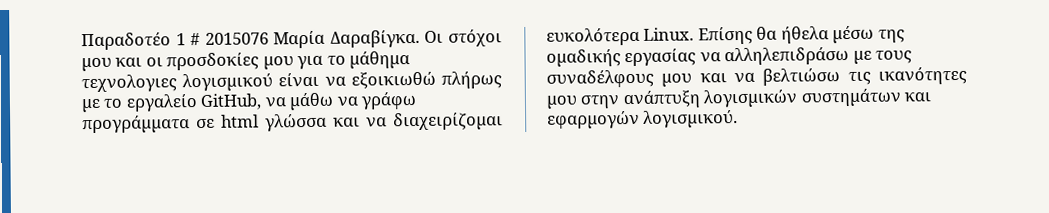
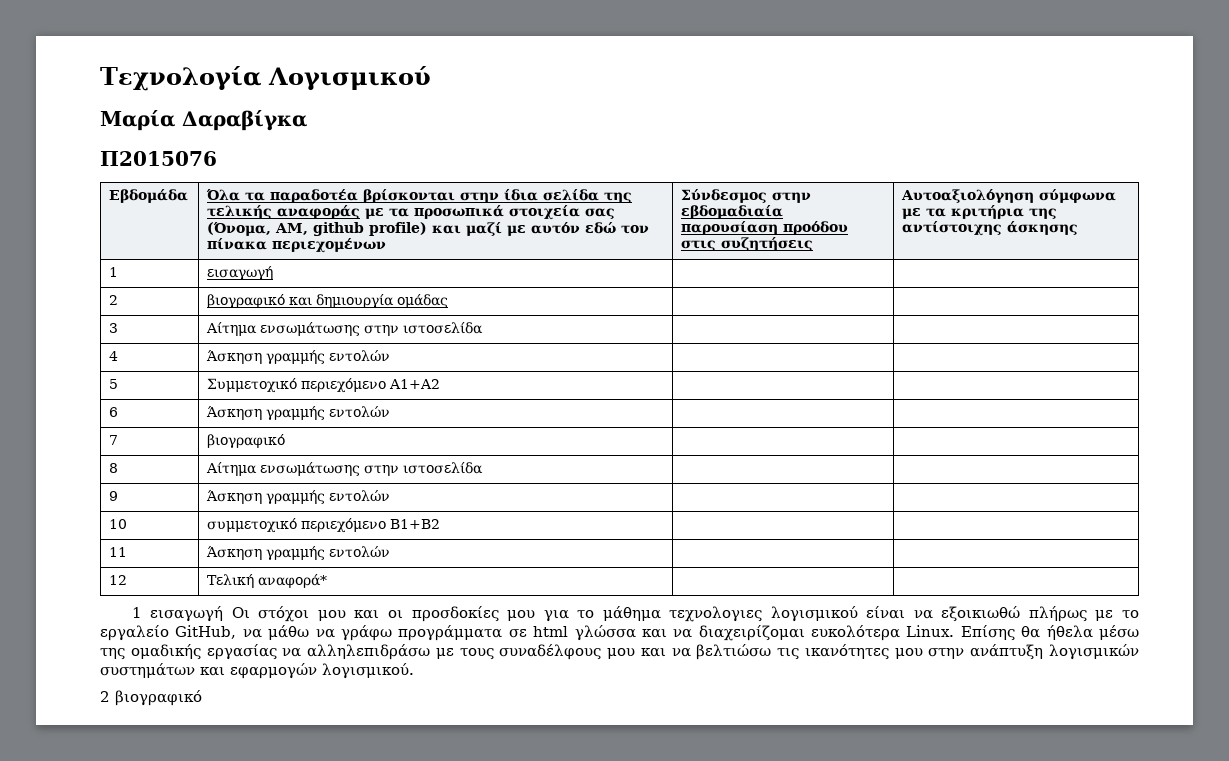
[81,29,420,51] Παραδοτέο 1 # 2015076 Μαρία Δαραβίγκα. -> [100,66,431,91] [100,110,307,131] [100,151,217,166] [109,189,189,203] [206,189,633,203] [207,205,616,220] [207,222,650,236] [207,238,387,253] [681,189,812,203] [681,205,784,219] [681,221,849,235] [681,237,814,251] [901,189,1117,203] [902,205,1058,219] [902,221,1079,236] [109,267,119,277] [207,266,274,280] [109,295,119,305] [207,294,449,308] [109,323,119,333] [206,322,484,336] [109,351,119,361] [206,350,391,364] [109,379,119,389] [207,378,441,393] [109,407,119,417] [206,406,391,420] [109,435,119,445] [207,434,286,448] [109,463,119,473] [206,462,484,476] [109,491,119,501] [206,490,391,504] [109,519,128,529] [207,518,441,533] [109,547,128,557] [206,546,391,560] [109,575,128,585] [207,574,328,588] [131,606,224,622] Τεχνολογία Λογισμικού // Μαρία Δαραβίγκα // Π2015076 // Εβδομάδα | Όλα τα παραδοτέα βρίσκονται στην ίδια σελίδα της τελικής αναφοράς με τα προσωπικά στοιχεία σας (Όνομα, ΑΜ, github profile) και μαζί με αυτόν εδώ τον πίνακα περιεχομένων | Σύνδεσμος στην εβδομαδιαία παρουσίαση προόδου στις συζητήσεις | Αυτοαξιολόγηση σύμφωνα με τα κριτήρια της αντίστοιχης άσκησης // 1 | εισαγωγή | | // 2 | βιογραφικό και δημιουργία ομάδας | | // 3 | Αίτημα ενσωμάτωσης στην ιστοσελίδα | | // 4 | Άσκηση γραμμής εντολών | | // 5 | Συμμετοχικό περιεχόμενο A1+A2 | | // 6 | Άσκηση γραμμής εντολών | | // 7 | βιογραφικό | | // 8 | Αίτημα ενσωμάτωσης στην ιστοσελίδα | | // 9 | Άσκηση γραμμής εντολών | | // 10 | συμμετοχικό περιεχόμενο B1+B2 | | // 11 | Άσκηση γραμμής εντολών | | // 12 | Τελική αναφορά* | | // 1 εισαγωγή
(739, 119) none -> [100,690,202,706] // 2 βιογραφικό

